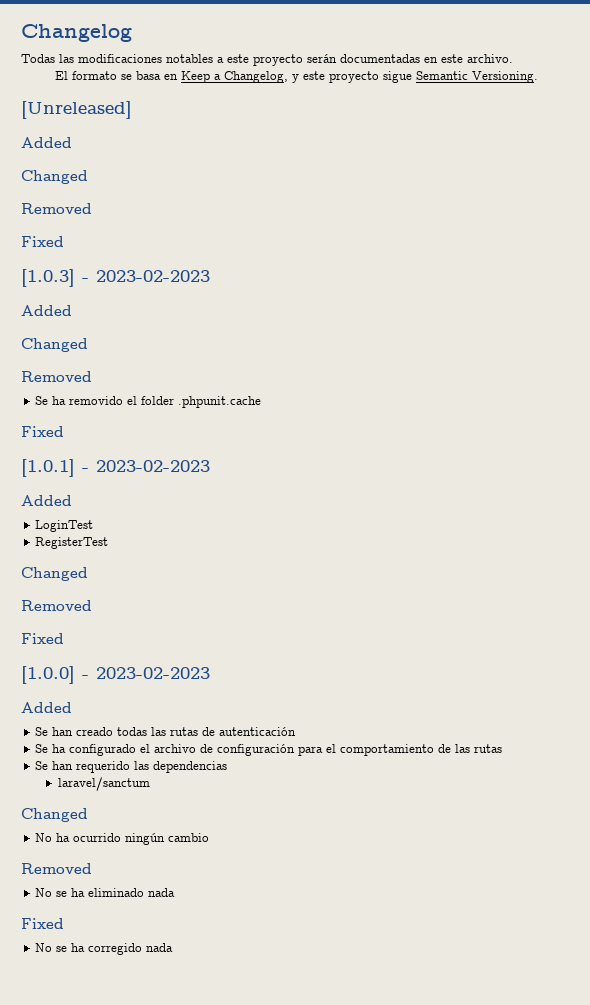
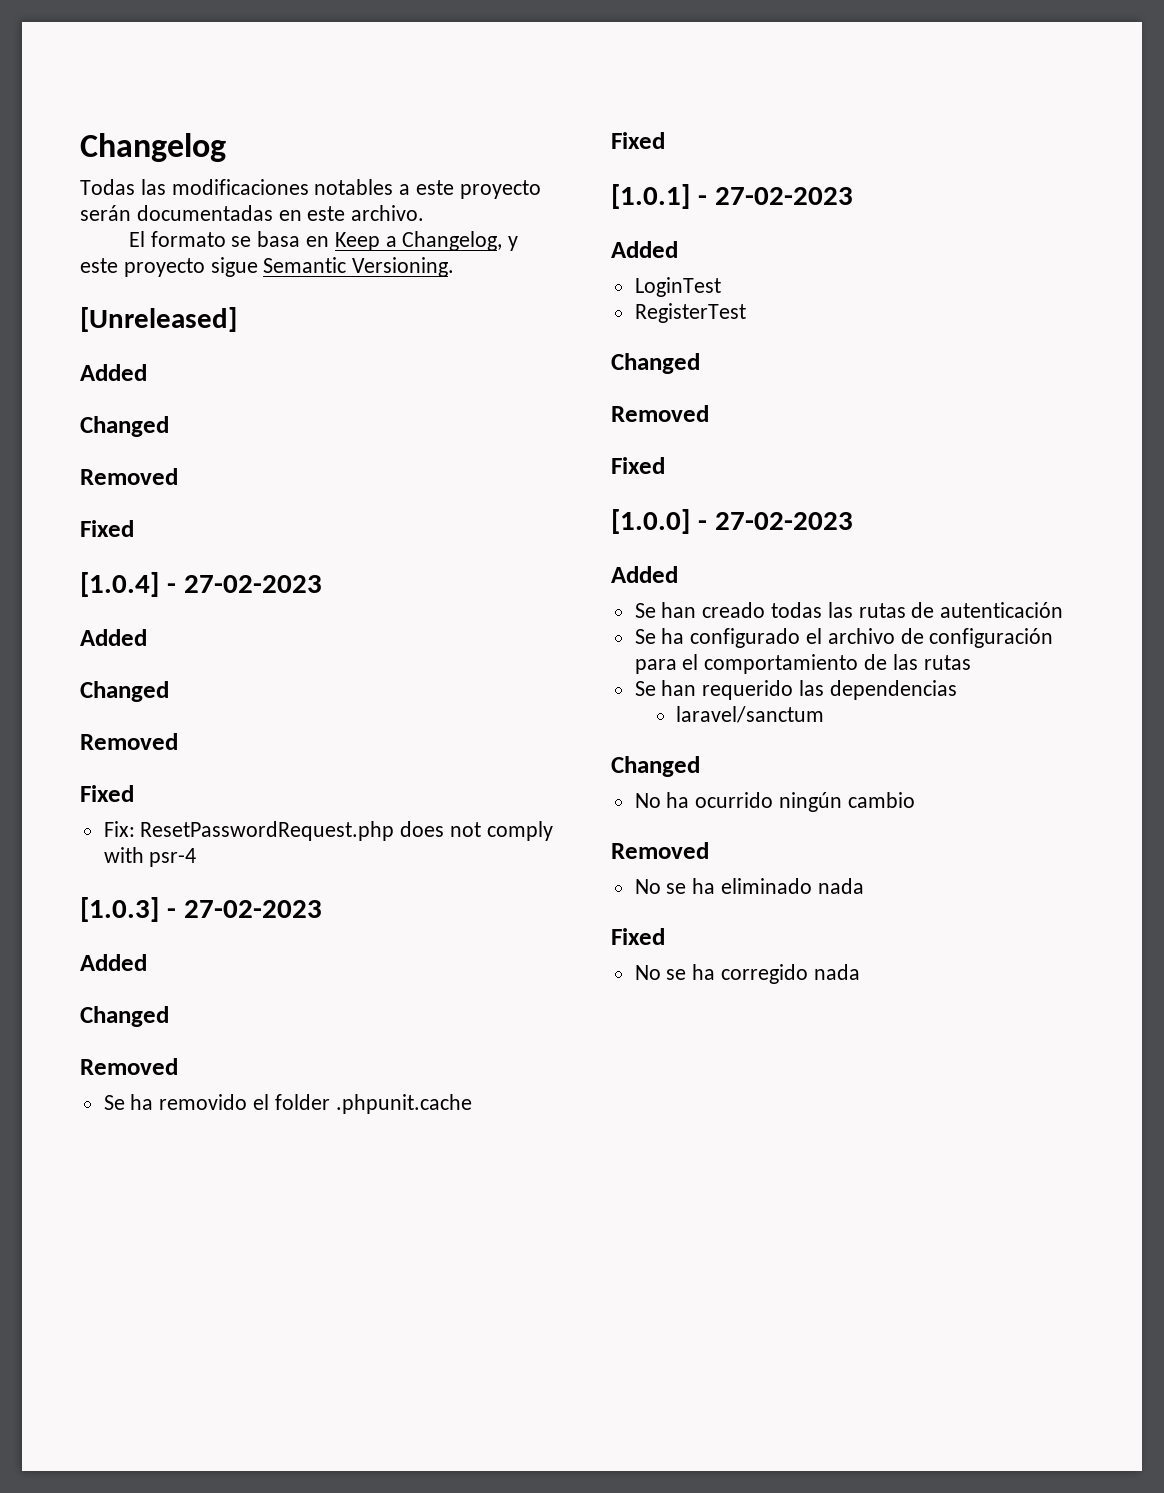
(64, 241) none -> [80,572,322,597] [80,629,147,646] [80,681,169,702] [80,733,178,750] [80,785,134,802] [103,821,553,841] [103,847,197,867] // [1.0.4] - 27-02-2023 // Added // Changed // Removed // Fixed // Fix: ResetPasswordRequest.php does not comply with psr-4
[96,270,210,282] 2023-02-2023 -> [183,900,322,918] 27-02-2023
[96,460,210,472] 2023-02-2023 -> [714,187,853,205] 27-02-2023
[96,667,210,679] 2023-02-2023 -> [714,512,853,530] 27-02-2023

